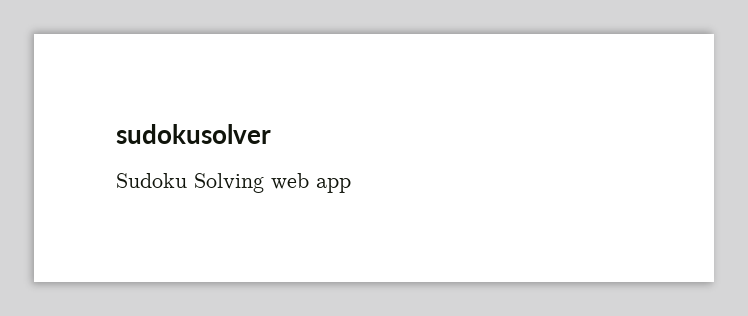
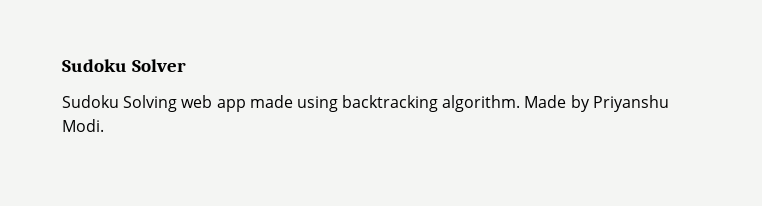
[116,124,271,144] sudokusolver -> [62,59,186,72] Sudoku Solver
(351, 185) none -> [249,95,669,112] [62,119,104,132] made using backtracking algorithm. Made by Priyanshu Modi.

